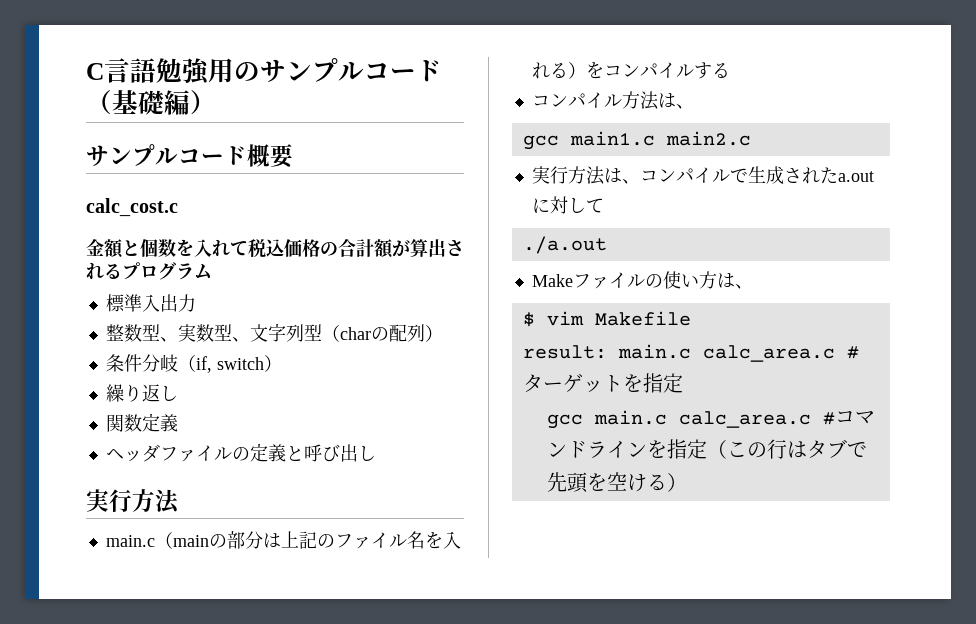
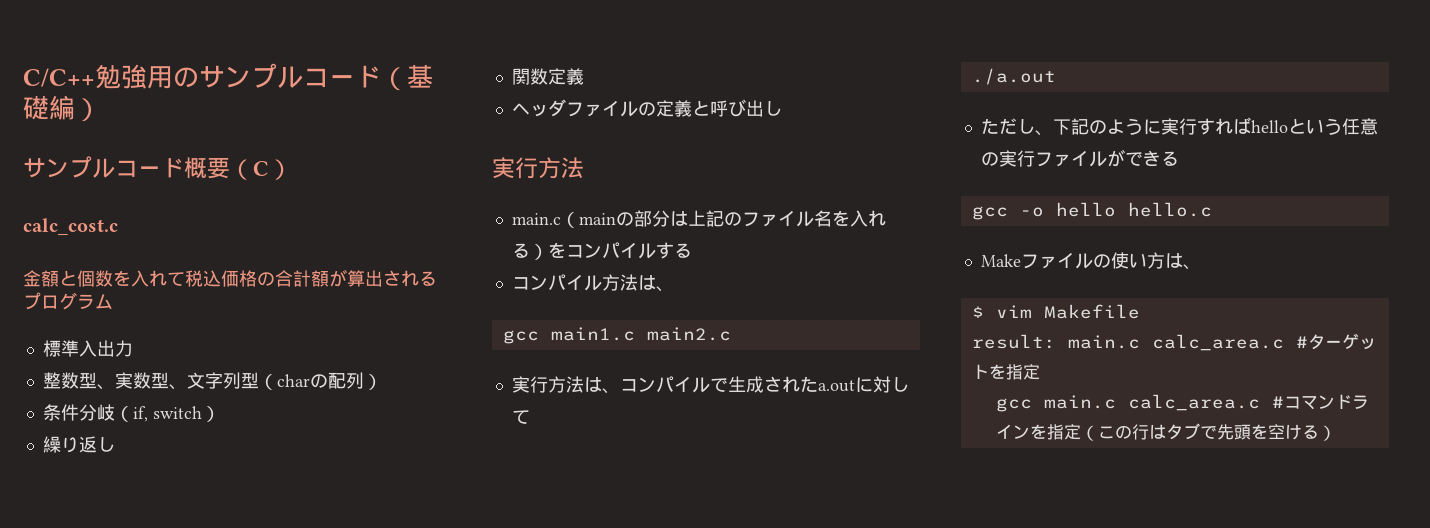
[86,58,156,83] C言語 -> [23,68,95,87] C/C++
(294, 156) none -> [230,159,292,180] （C）
(607, 245) none -> [980,117,1378,136] [980,149,1179,167] [971,202,1212,220] // ただし、下記のように実行すればhelloという任意の実行ファイルができる // gcc -o hello hello.c

